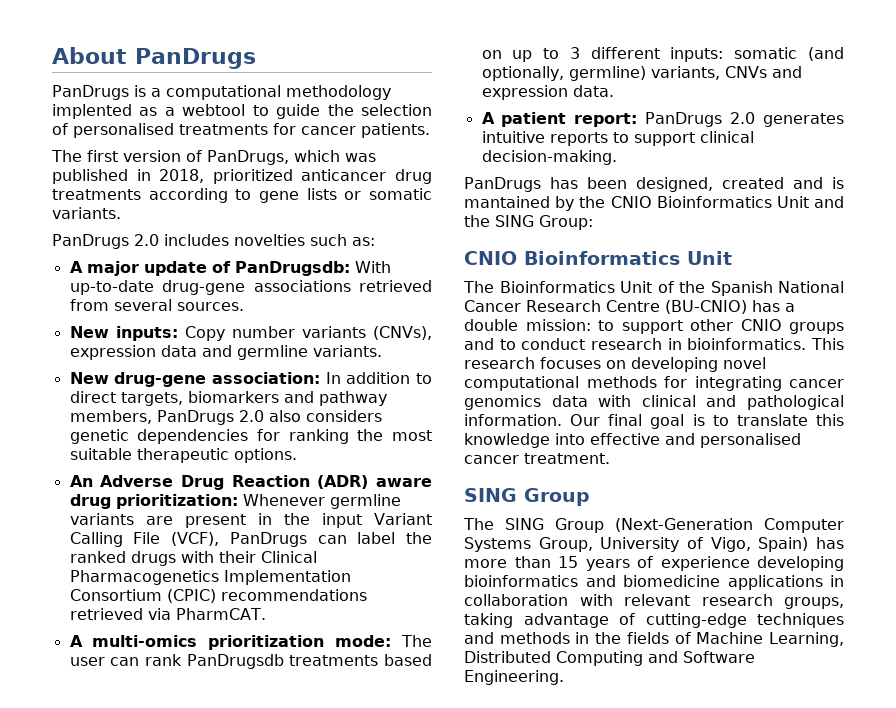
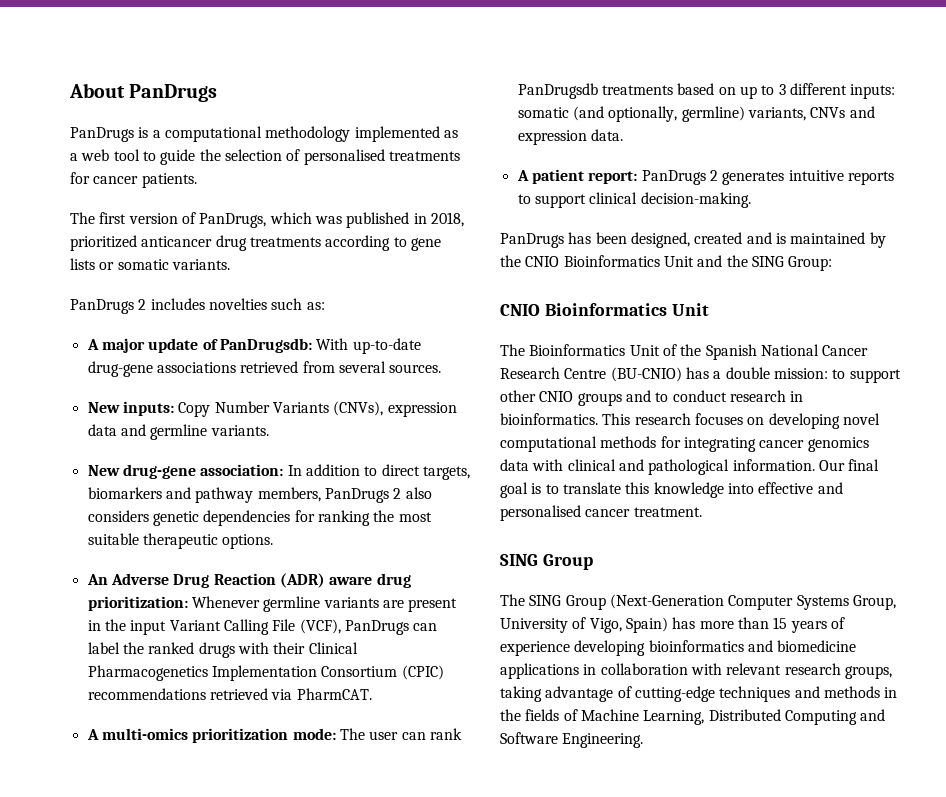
[52,104,132,119] implented -> [354,126,440,142] implemented
[182,104,246,116] webtool -> [81,149,140,161] web tool
[134,234,159,246] 2.0 -> [138,299,147,310] 2
[231,326,366,338] number variants -> [214,401,329,413] Number Variants
[238,410,264,422] 2.0 -> [393,488,402,499] 2
[730,112,756,124] 2.0 -> [709,170,718,181] 2
[464,196,550,208] mantained -> [790,232,866,244] maintained

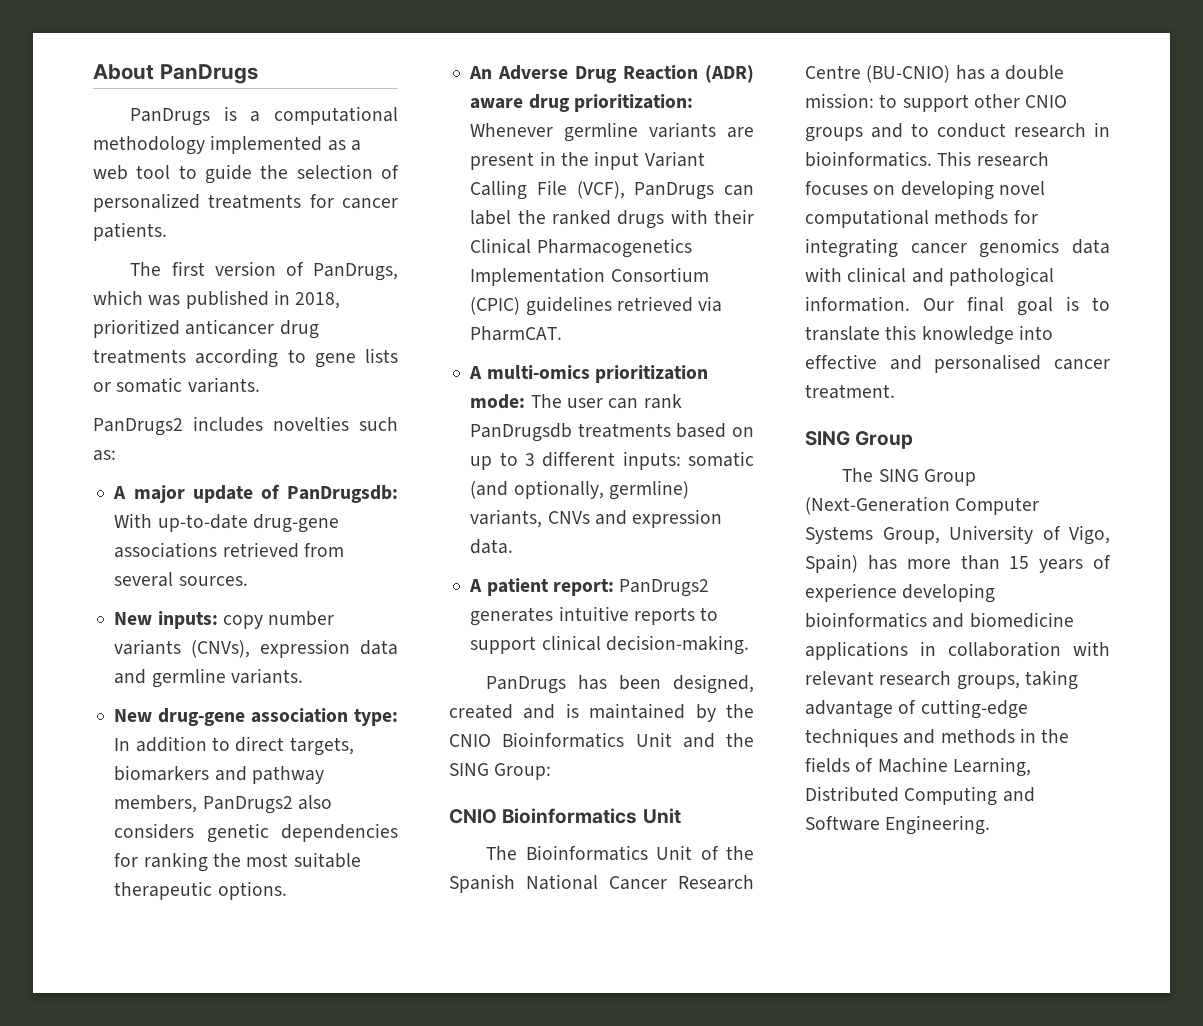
[303,149,385,165] personalised -> [93,193,200,212] personalized
[70,299,147,314] PanDrugs 2 -> [93,418,183,436] PanDrugs2
[178,401,329,417] Copy Number Variants -> [222,611,335,629] [114,639,182,655] copy number variants
[200,464,284,476] association: -> [251,708,398,726] association type:
[324,488,402,503] PanDrugs 2 -> [202,796,293,814] PanDrugs2
[87,688,206,700] recommendations -> [525,296,612,316] guidelines
[641,170,718,185] PanDrugs 2 -> [619,579,710,597] PanDrugs2

